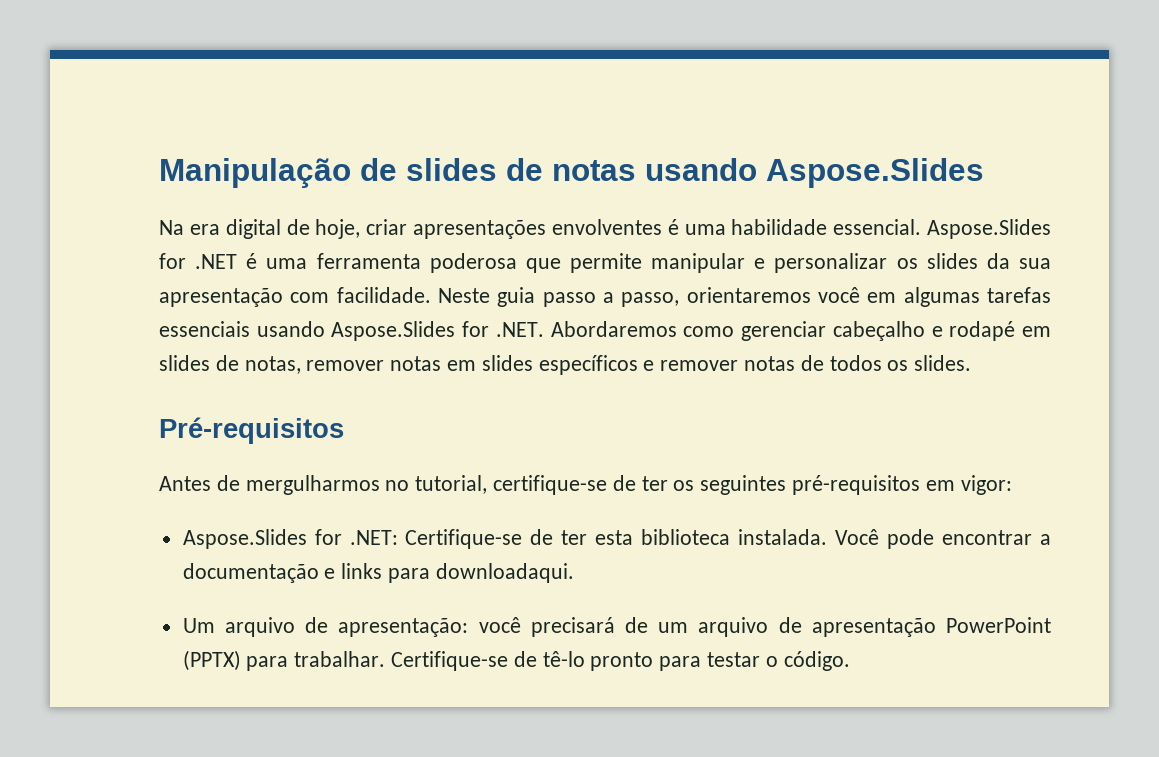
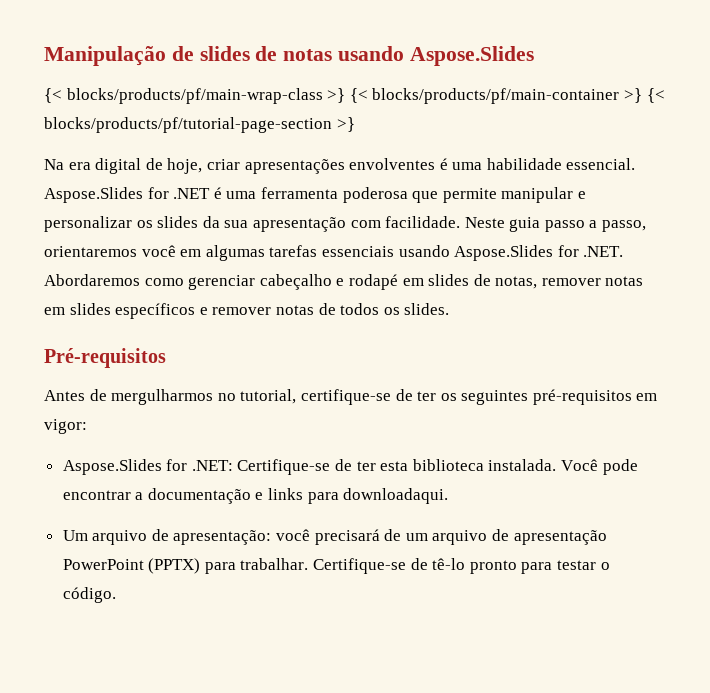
(984, 173) none -> [44,88,665,104] [44,117,355,133] // {< blocks/products/pf/main-wrap-class >} {< blocks/products/pf/main-container >} {< blocks/products/pf/tutorial-page-section >}

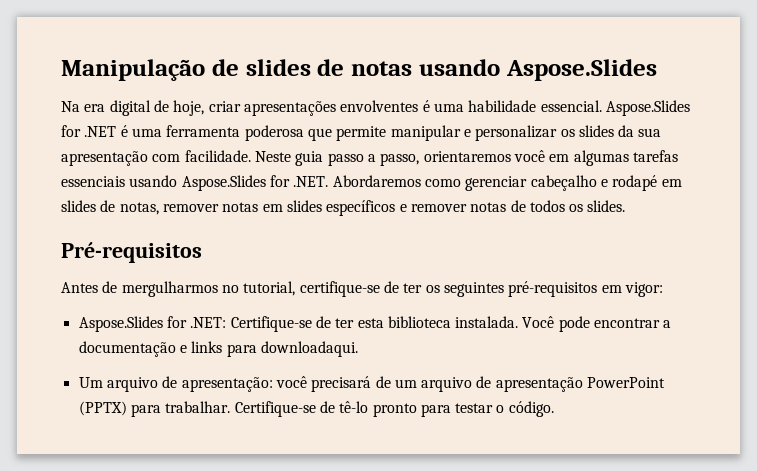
[44,88,665,104] [44,117,355,133] // {< blocks/products/pf/main-wrap-class >} {< blocks/products/pf/main-container >} {< blocks/products/pf/tutorial-page-section >} -> (657, 70) none

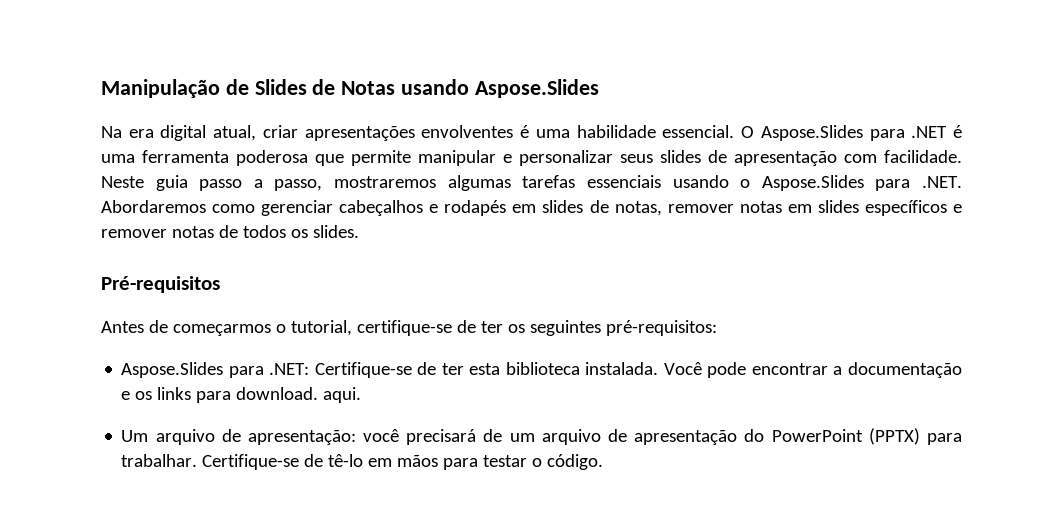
[245,59,412,76] slides de notas -> [254,79,396,95] Slides de Notas
[153,100,205,116] de hoje, -> [213,125,257,141] atual,
[605,100,690,116] [61,125,81,137] Aspose.Slides for -> [741,125,905,141] O Aspose.Slides para
[560,125,662,137] os slides da sua -> [620,150,727,163] seus slides de
[423,150,570,162] orientaremos você em -> [334,176,437,188] mostraremos
[181,175,290,191] Aspose.Slides for -> [740,175,911,191] o Aspose.Slides para
[530,175,658,191] cabeçalho e rodapé -> [339,200,507,216] cabeçalhos e rodapés
[121,281,239,297] mergulharmos no -> [172,324,286,336] começarmos o
[508,281,663,297] [78,316,187,332] pré-requisitos em vigor: // Aspose.Slides for -> [605,320,717,336] [121,362,264,378] pré-requisitos: // Aspose.Slides para
(187, 349) none -> [135,391,153,400] os
[260,341,358,357] downloadaqui. -> [236,387,362,403] download. aqui.
(583, 384) none -> [744,429,765,442] do
[372,403,417,417] pronto -> [368,455,439,467] em mãos

